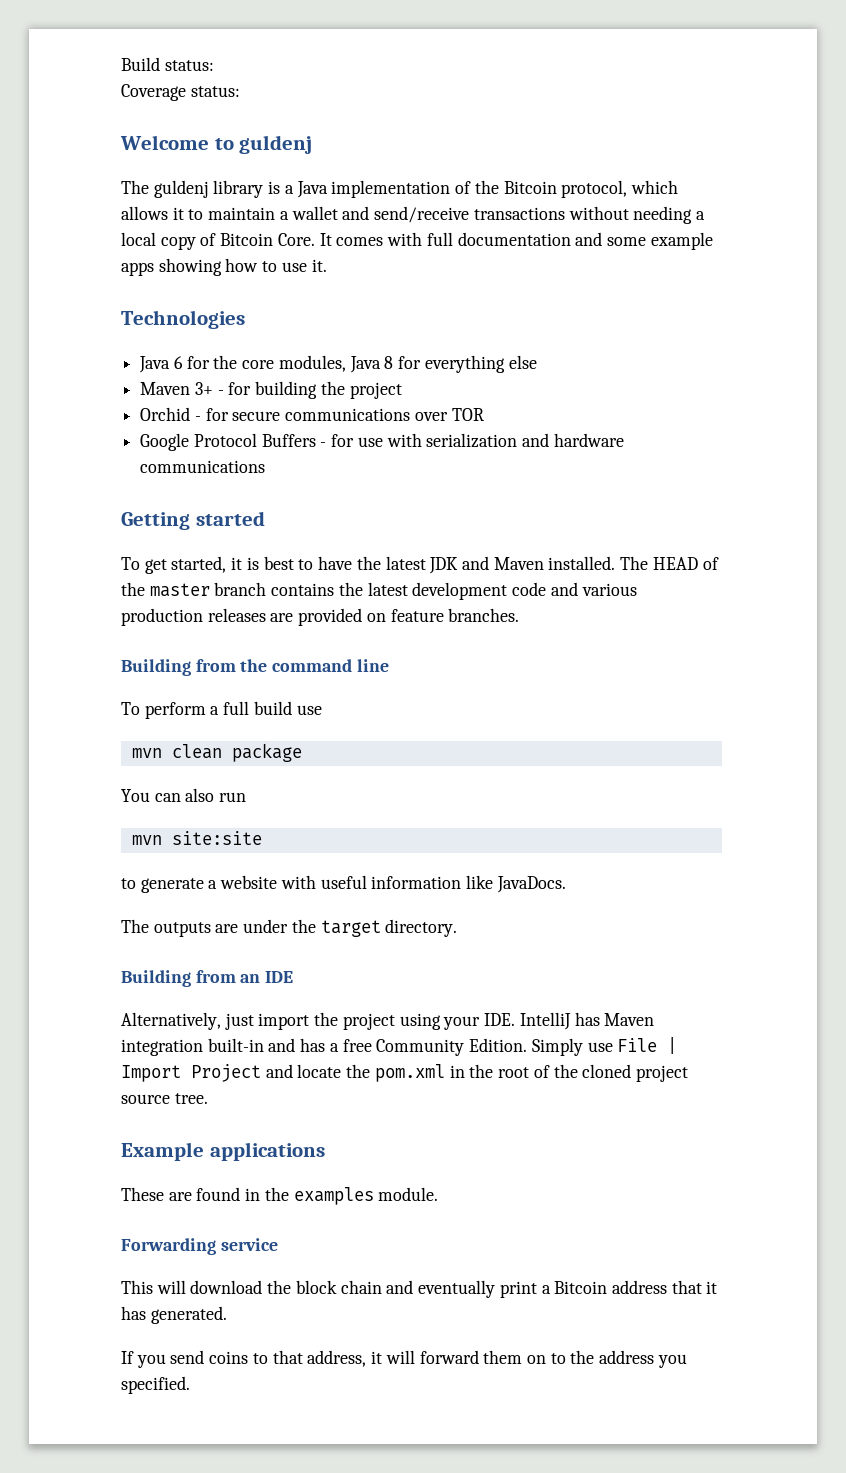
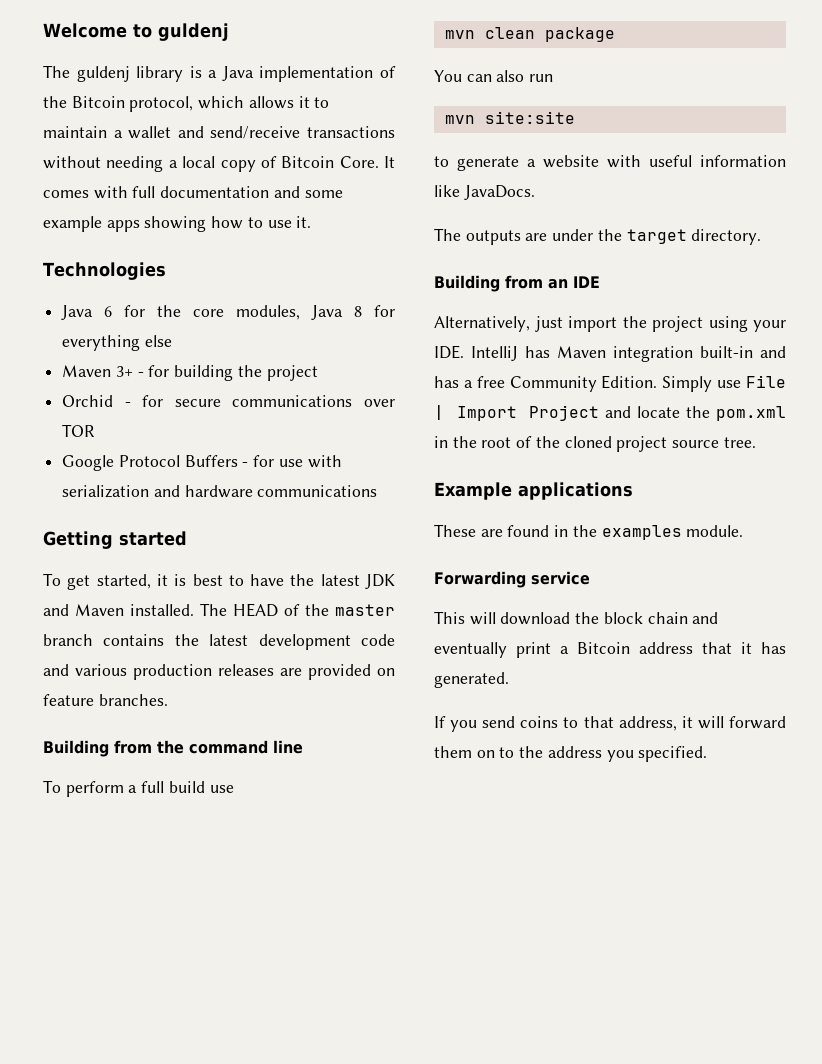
[121,57,214,71] [121,84,240,101] Build status: // Coverage status: // -> (43, 30) none

